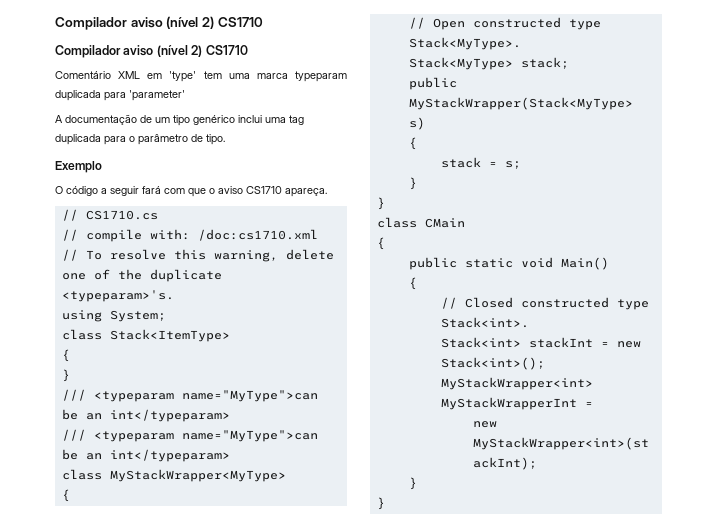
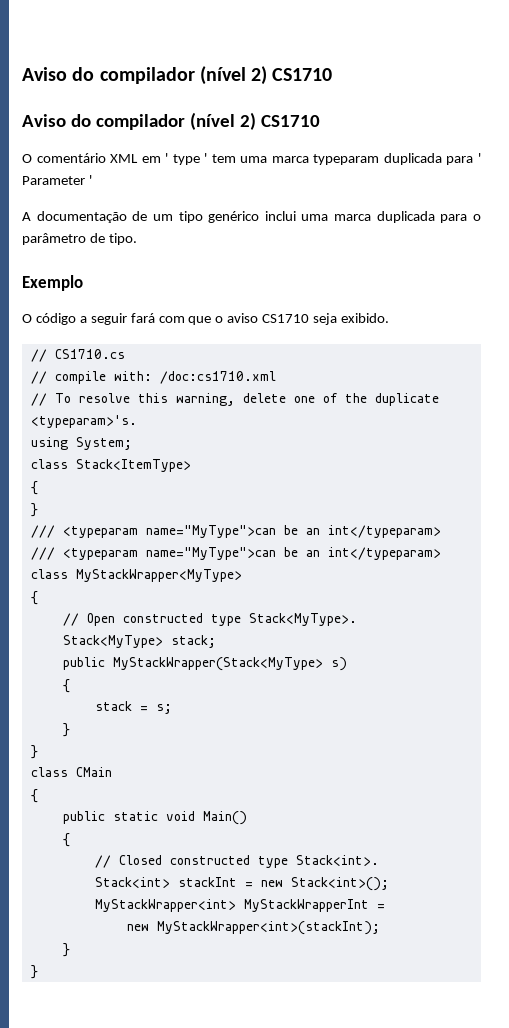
[55,16,263,30] [55,45,248,58] [55,71,197,82] Compilador aviso (nível 2) CS1710 // Compilador aviso (nível 2) CS1710 // Comentário XML em 'type' -> [22,66,333,85] [22,112,320,130] [22,153,208,165] Aviso do compilador (nível 2) CS1710 // Aviso do compilador (nível 2) CS1710 // O comentário XML em ' type '
[129,90,185,101] 'parameter' -> [478,153,482,163] [22,175,92,185] ' Parameter '
[289,115,304,125] tag -> [334,214,372,221] marca
[285,188,327,197] apareça. -> [313,313,390,325] seja exibido.

